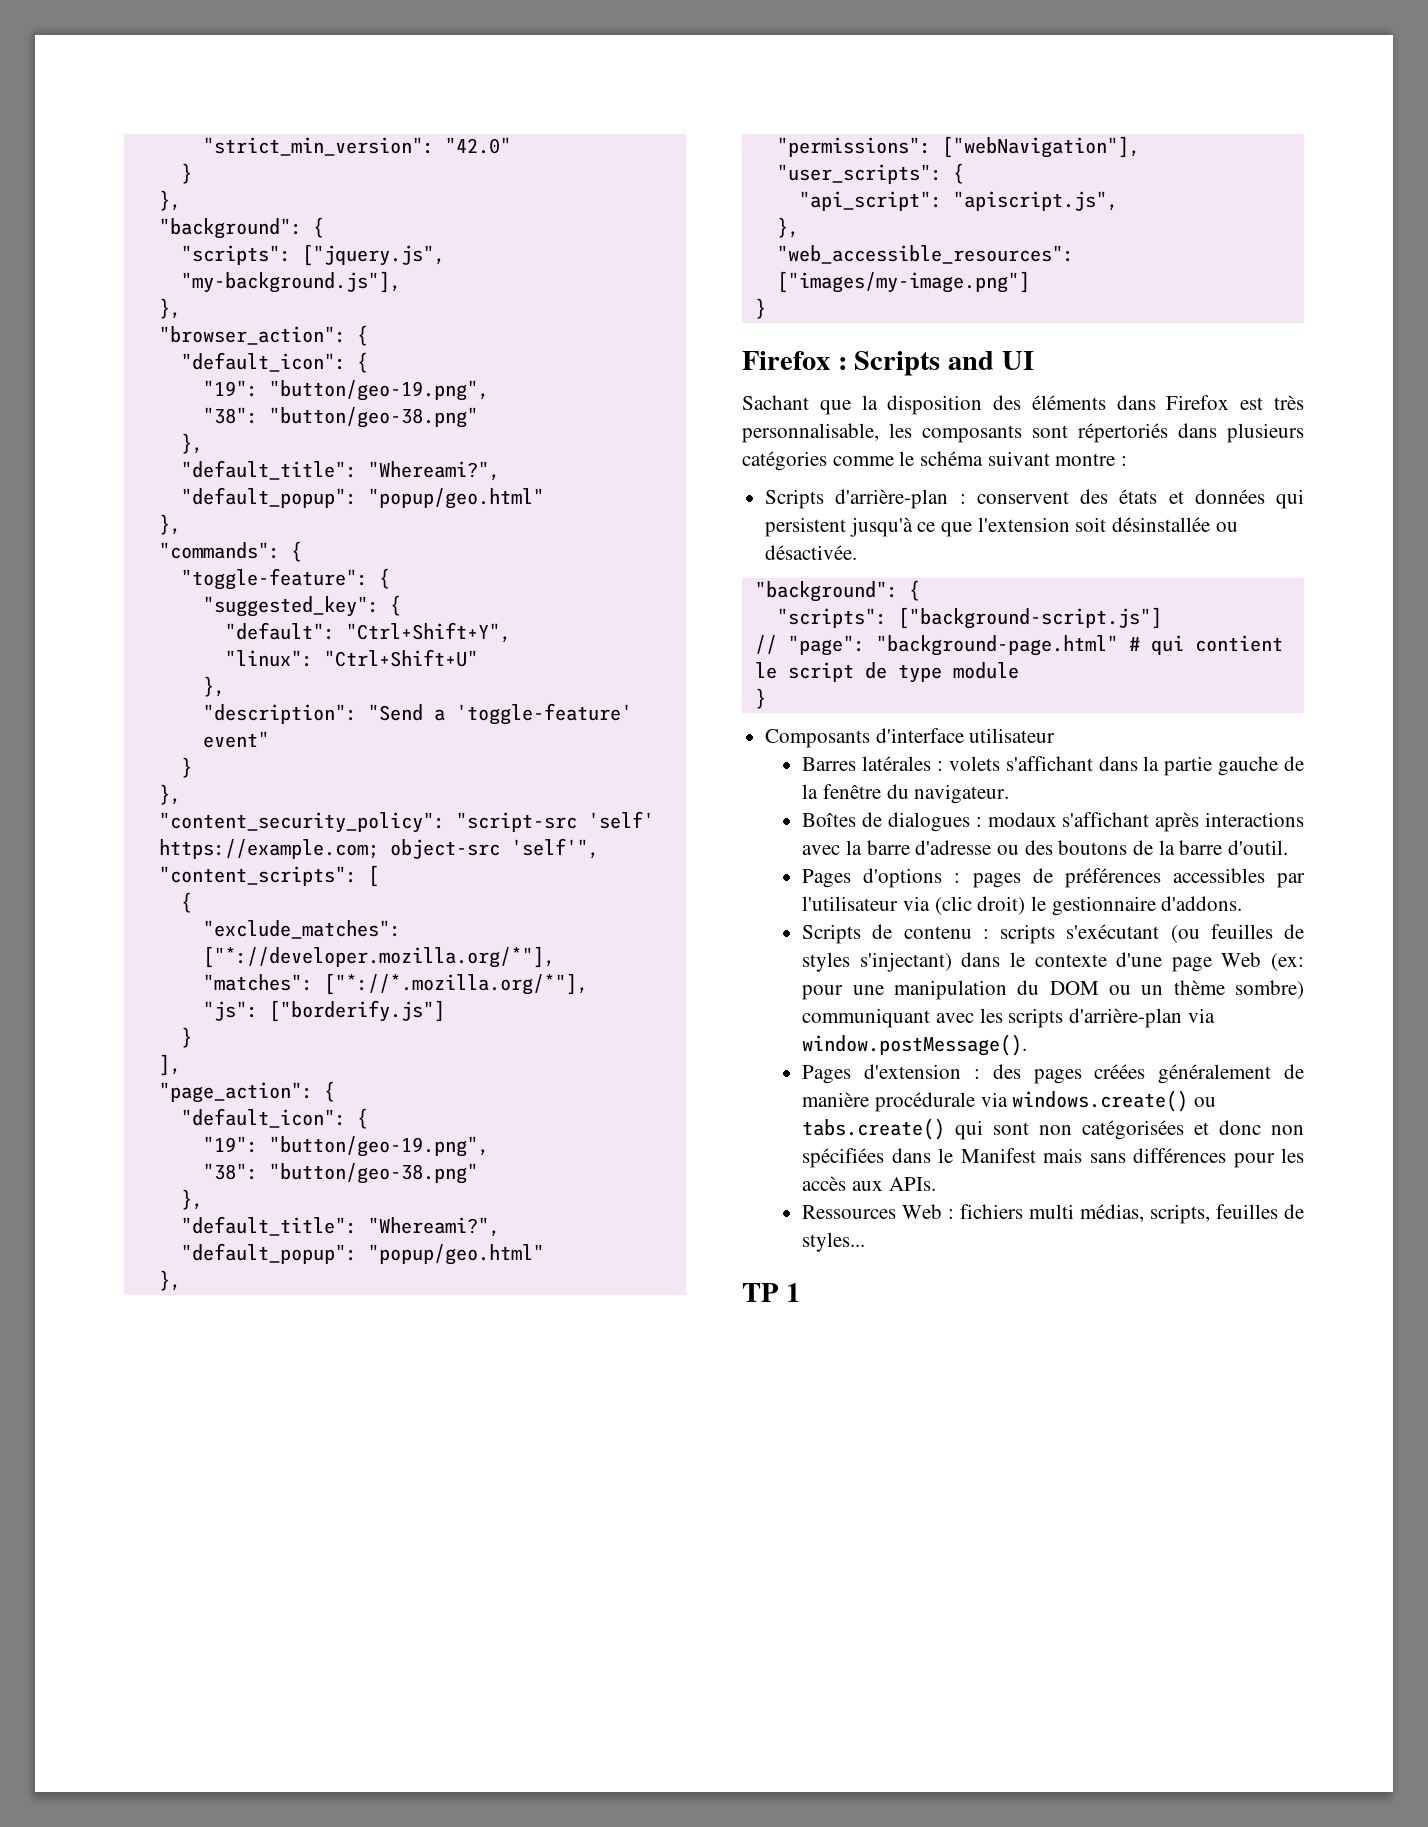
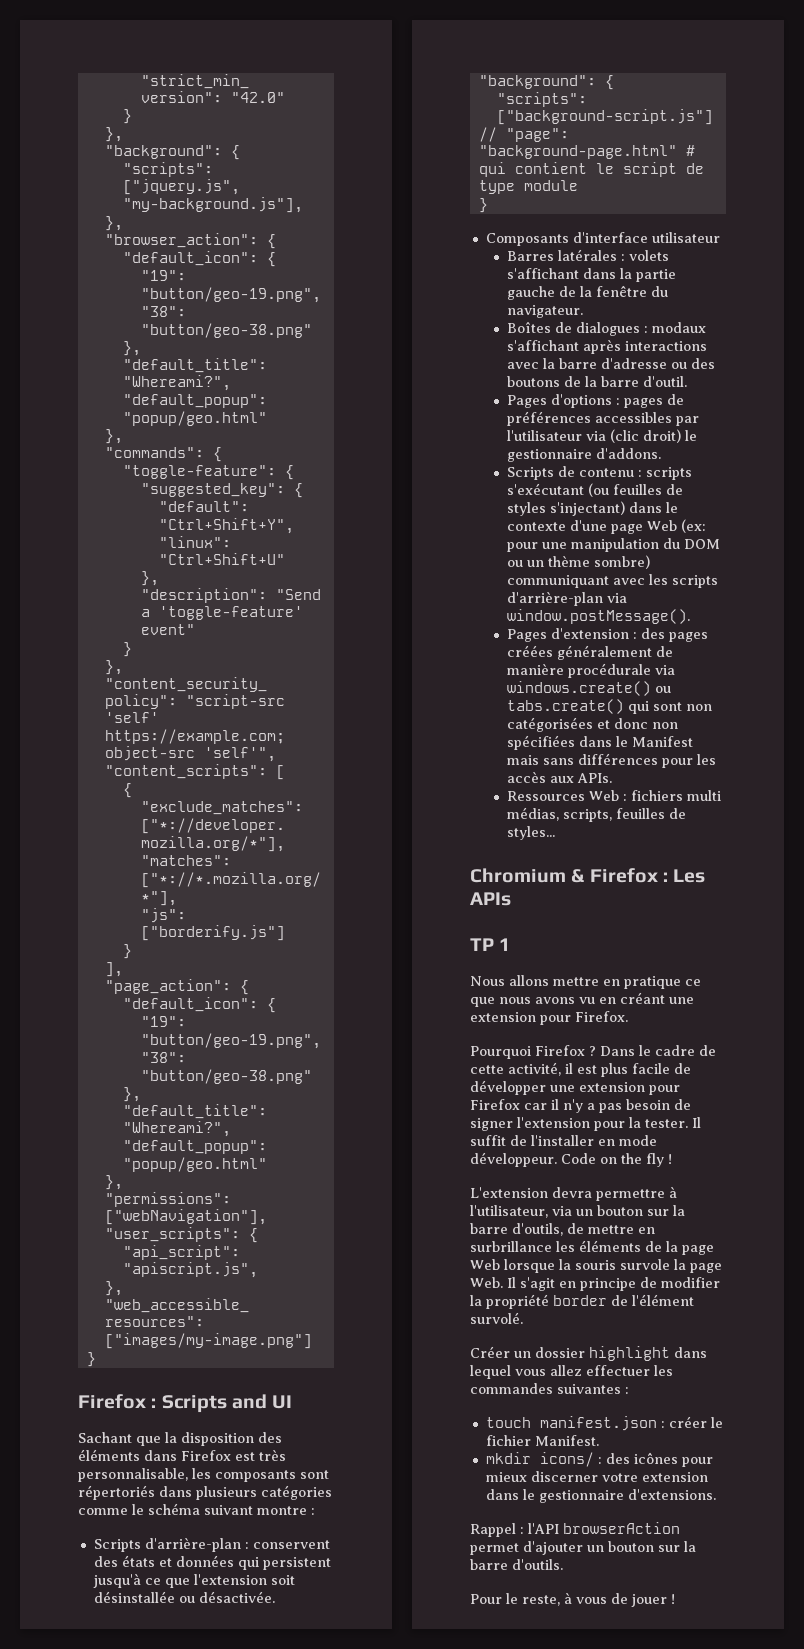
[742,1283,800,1302] TP 1 -> [470,868,706,883] [470,892,511,906] [470,938,511,951] [470,975,701,989] [470,992,694,1007] [470,1011,628,1025] [470,1045,716,1059] [470,1062,691,1077] [470,1080,680,1095] [470,1099,691,1113] [470,1117,701,1131] [470,1135,657,1146] [470,1152,672,1167] [470,1186,677,1201] [470,1205,685,1218] [470,1223,655,1236] [470,1240,714,1255] [470,1259,722,1273] [470,1277,720,1291] [470,1294,694,1309] [470,1312,523,1324] [470,1346,707,1361] [470,1365,673,1379] [470,1383,629,1394] [485,1416,723,1431] [485,1435,599,1446] [485,1452,713,1467] [485,1471,708,1482] [485,1489,716,1503] [470,1522,680,1537] [470,1541,696,1555] [470,1559,563,1570] [470,1592,675,1607] Chromium & Firefox : Les APIs // TP 1 // Nous allons mettre en pratique ce que nous avons vu en créant une extension pour Firefox. // Pourquoi Firefox ? Dans le cadre de cette activité, il est plus facile de développer une extension pour Firefox car il n'y a pas besoin de signer l'extension pour la tester. Il suffit de l'installer en mode développeur. Code on the fly ! // L'extension devra permettre à l'utilisateur, via un bouton sur la barre d'outils, de mettre en surbrillance les éléments de la page Web lorsque la souris survole la page Web. Il s'agit en principe de modifier la propriété border de l'élément survolé. // Créer un dossier highlight dans lequel vous allez effectuer les commandes suivantes : // touch manifest.json : créer le fichier Manifest. // mkdir icons/ : des icônes pour mieux discerner votre extension dans le gestionnaire d'extensions. // Rappel : l'API browserAction permet d'ajouter un bouton sur la barre d'outils. // Pour le reste, à vous de jouer !

